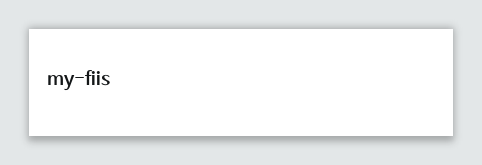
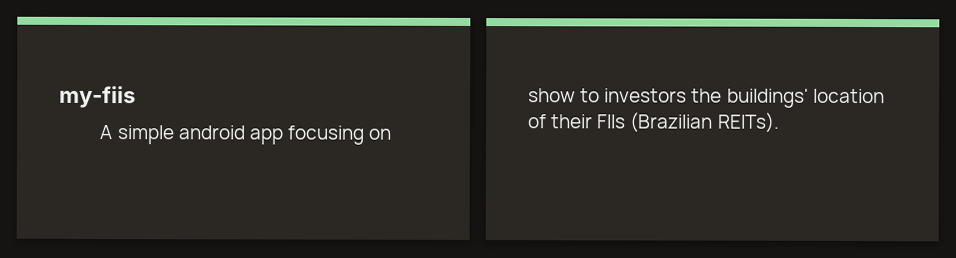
(110, 80) none -> [99,125,393,145] [528,88,885,108] [528,112,780,133] // A simple android app focusing on show to investors the buildings' location of their FIIs (Brazilian REITs).

